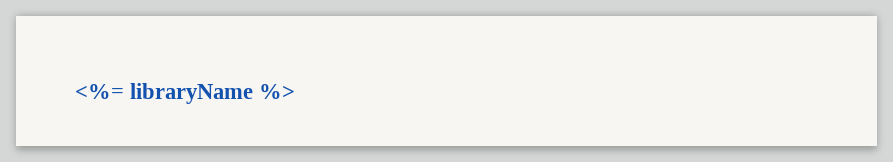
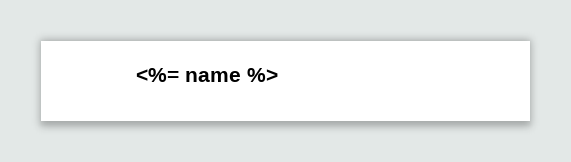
[130,83,254,104] libraryName -> [185,71,241,82] name

